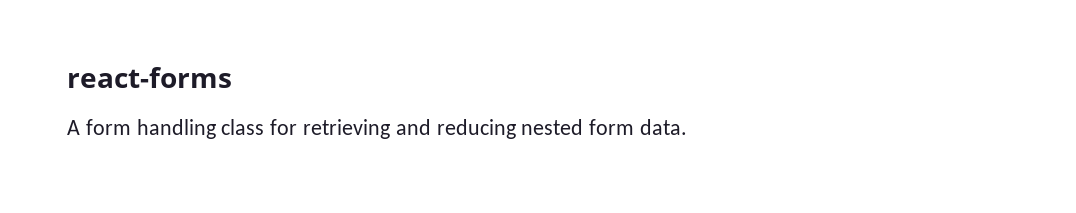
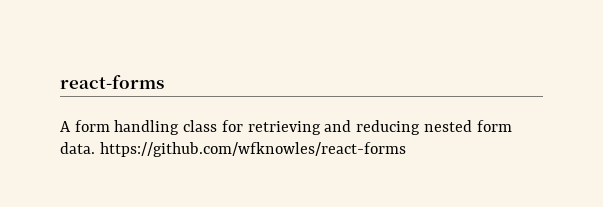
(688, 127) none -> [99,142,406,157] https://github.com/wfknowles/react-forms

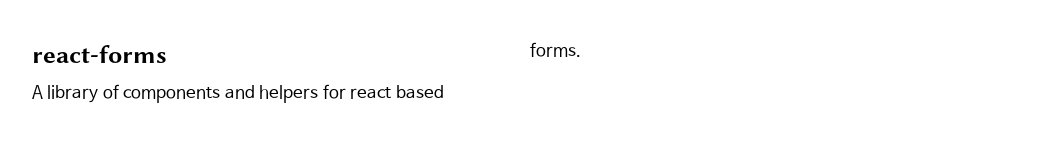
[74,120,512,135] [60,142,406,157] form handling class for retrieving and reducing nested form data. https://github.com/wfknowles/react-forms -> [47,84,444,103] [530,42,581,57] library of components and helpers for react based forms.

